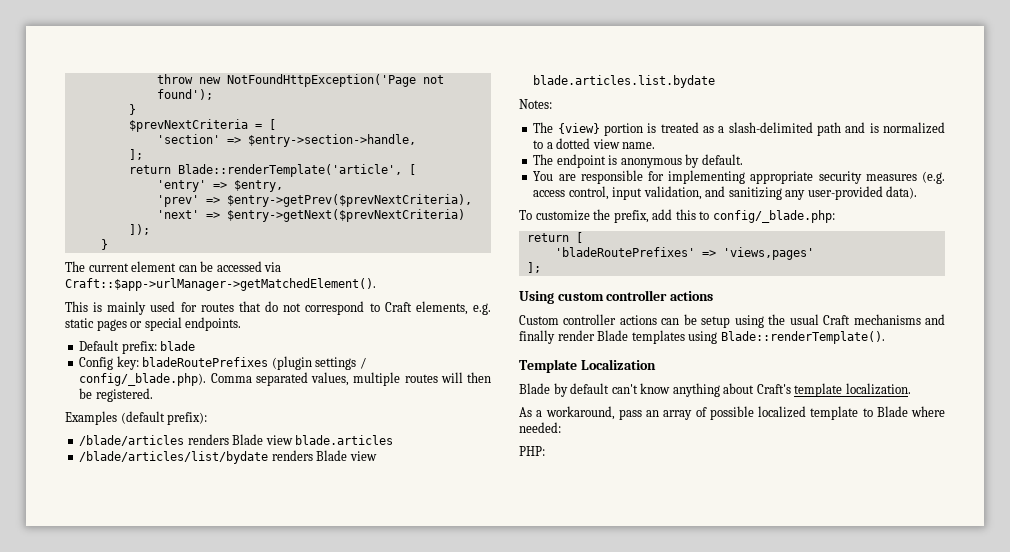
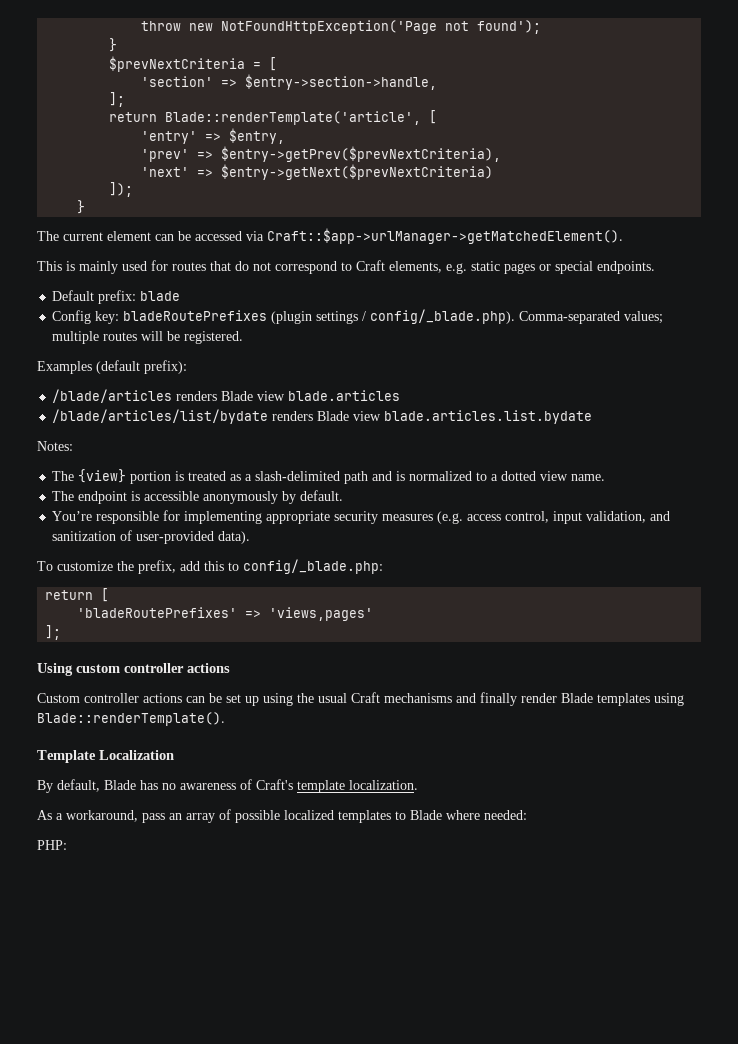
[210,372,350,386] Comma separated values, -> [519,311,664,324] Comma-separated values;
[466,372,491,383] then -> (164, 336) none
[620,158,682,168] anonymous -> [144,491,279,504] accessible anonymously
[533,171,576,181] You are -> [52,511,93,521] You’re
[728,187,806,200] sanitizing any -> [52,530,133,541] sanitization of
[701,316,731,328] setup -> [226,694,259,706] set up
[519,383,755,397] Blade by default can't know anything about -> [37,779,252,793] By default, Blade has no awareness of
[810,406,859,420] template -> [338,810,391,823] templates

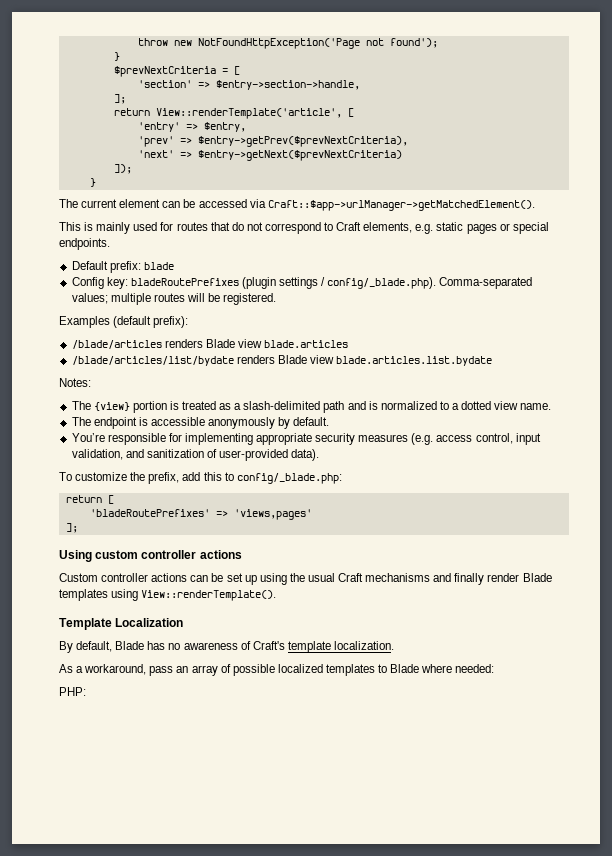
[165,111,422,125] Blade::renderTemplate('article', -> [155,108,342,119] View::renderTemplate('article',
[37,712,225,726] Blade::renderTemplate(). -> [141,590,277,601] View::renderTemplate().

